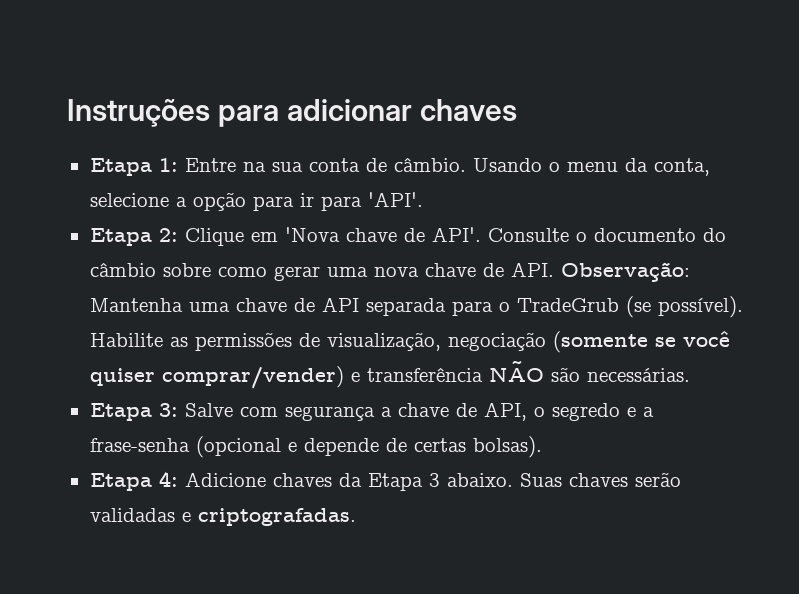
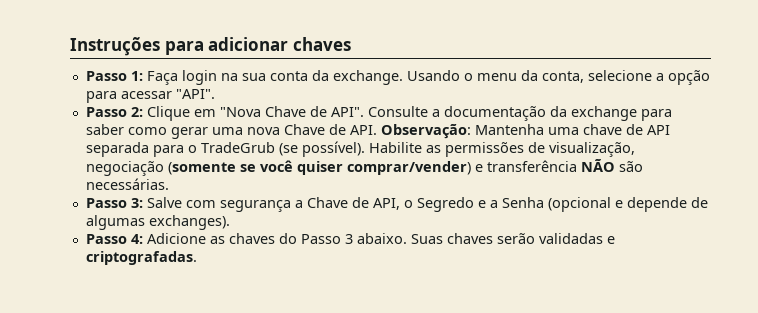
[89,158,236,176] Etapa 1: Entre -> [85,70,217,85] Passo 1: Faça login
[365,157,466,172] de câmbio. -> [311,70,403,85] da exchange.
[299,192,423,211] [89,227,726,246] [89,262,211,277] ir para 'API'. // Etapa 2: Clique em 'Nova chave de API'. Consulte o documento do câmbio sobre -> [120,89,215,99] [85,106,672,121] [85,124,124,135] acessar "API". // Passo 2: Clique em "Nova Chave de API". Consulte a documentação da exchange para saber
[424,263,476,277] chave -> [283,124,325,135] Chave
[89,403,152,421] Etapa -> [85,198,127,208] Passo
[397,403,449,417] chave -> [306,197,348,208] Chave
[551,403,620,421] segredo -> [416,197,474,212] Segredo
[89,438,190,452] frase-senha -> [501,197,544,208] Senha
[413,436,542,458] [89,471,423,491] certas bolsas). // Etapa 4: Adicione chaves da Etapa -> [85,215,230,230] [85,233,341,244] algumas exchanges). // Passo 4: Adicione as chaves do Passo

